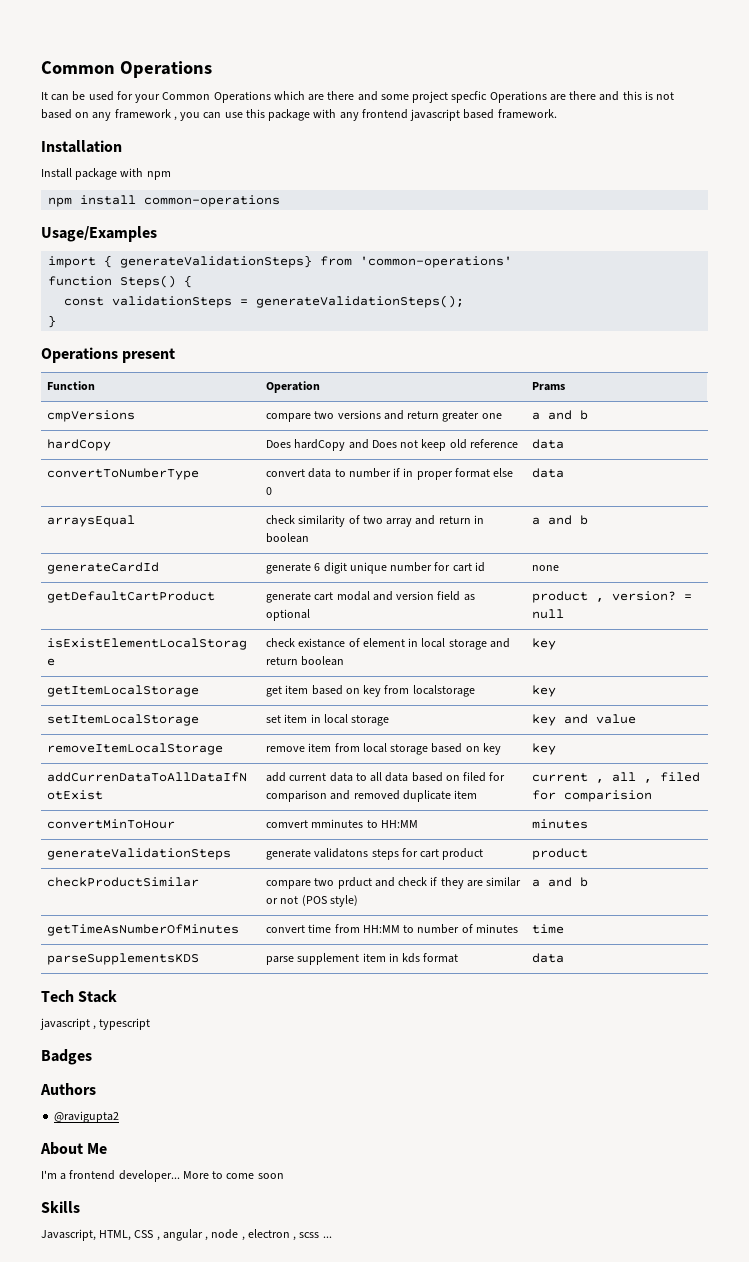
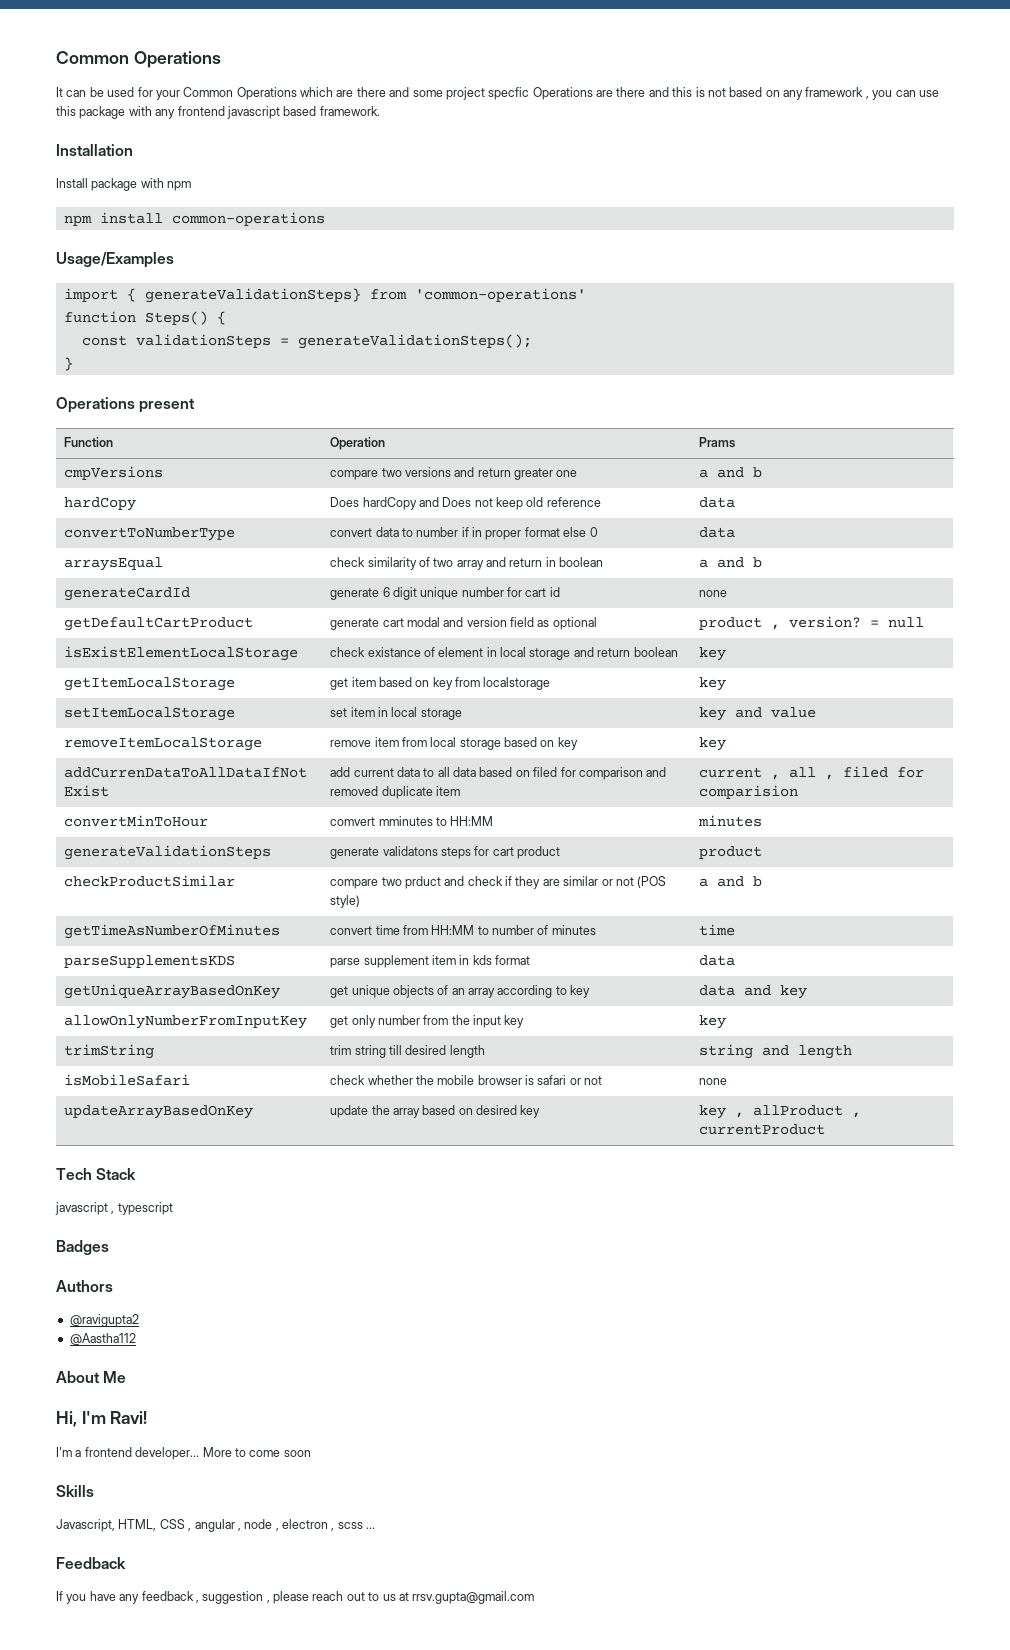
(565, 958) none -> [64,984,281,999] [330,985,591,998] [699,985,808,999] [64,1015,308,1029] [330,1015,525,1028] [699,1015,727,1029] [64,1044,155,1059] [330,1045,485,1058] [699,1044,853,1059] [64,1074,191,1086] [330,1075,603,1085] [699,1078,728,1085] [64,1105,254,1119] [330,1105,541,1118] [699,1105,862,1119] [699,1124,826,1135] // getUniqueArrayBasedOnKey | get unique objects of an array according to key | data and key // allowOnlyNumberFromInputKey | get only number from the input key | key // trimString | trim string till desired length | string and length // isMobileSafari | check whether the mobile browser is safari or not | none // updateArrayBasedOnKey | update the array based on desired key | key , allProduct , currentProduct
(120, 1117) none -> [69,1333,136,1345] // @Aastha112
(108, 1148) none -> [56,1411,148,1427] // Hi, I'm Ravi!
(332, 1237) none -> [56,1557,126,1569] [56,1591,535,1604] // Feedback // If you have any feedback , suggestion , please reach out to us at rrsv.gupta@gmail.com

